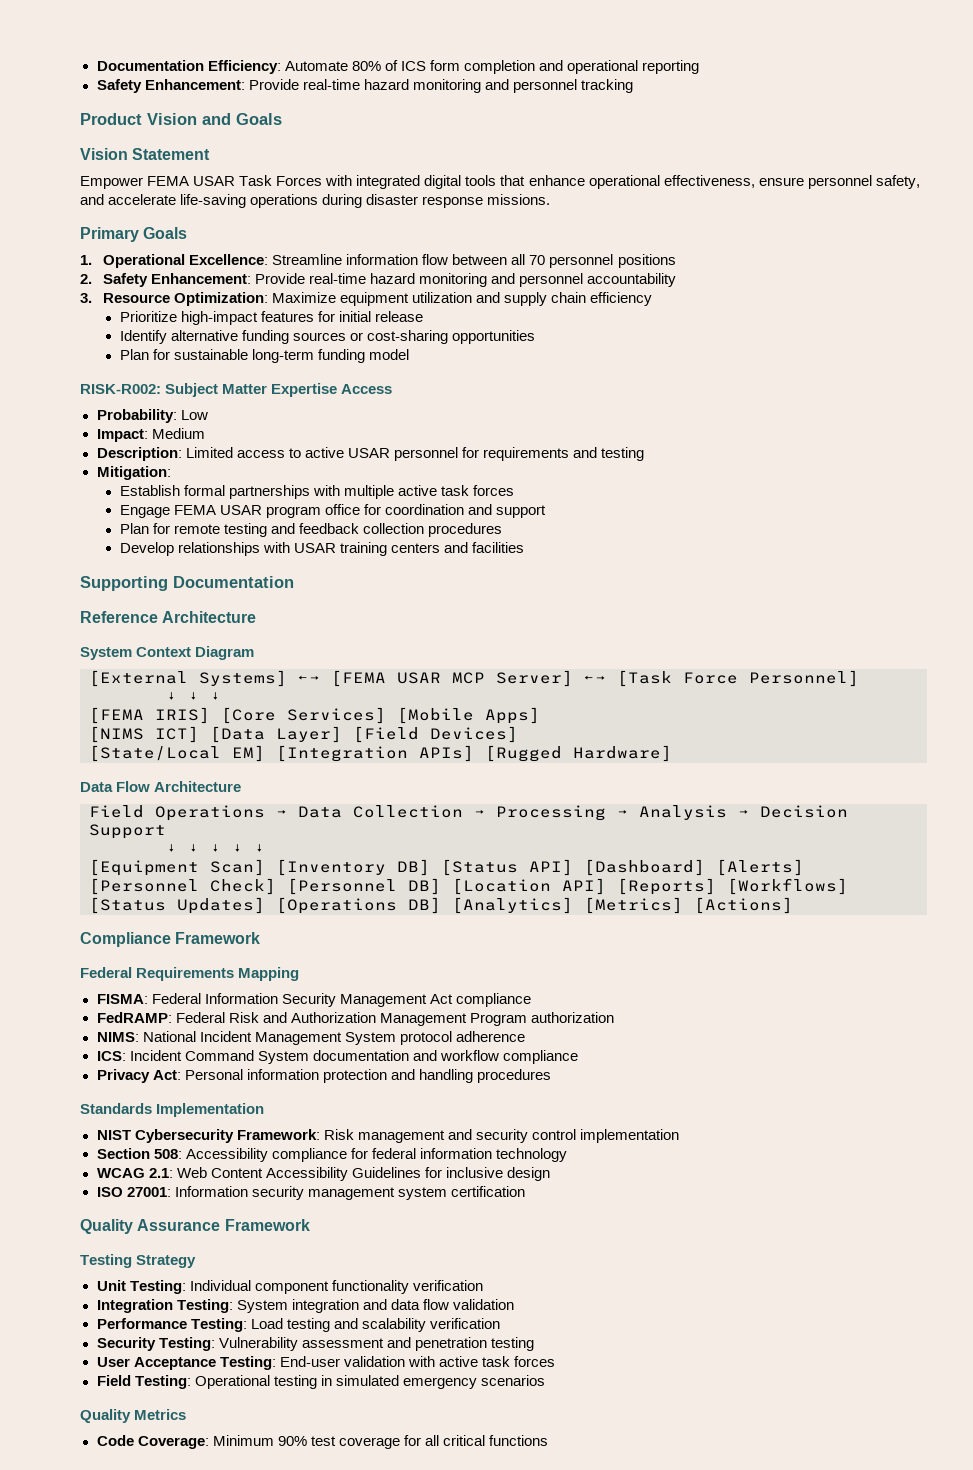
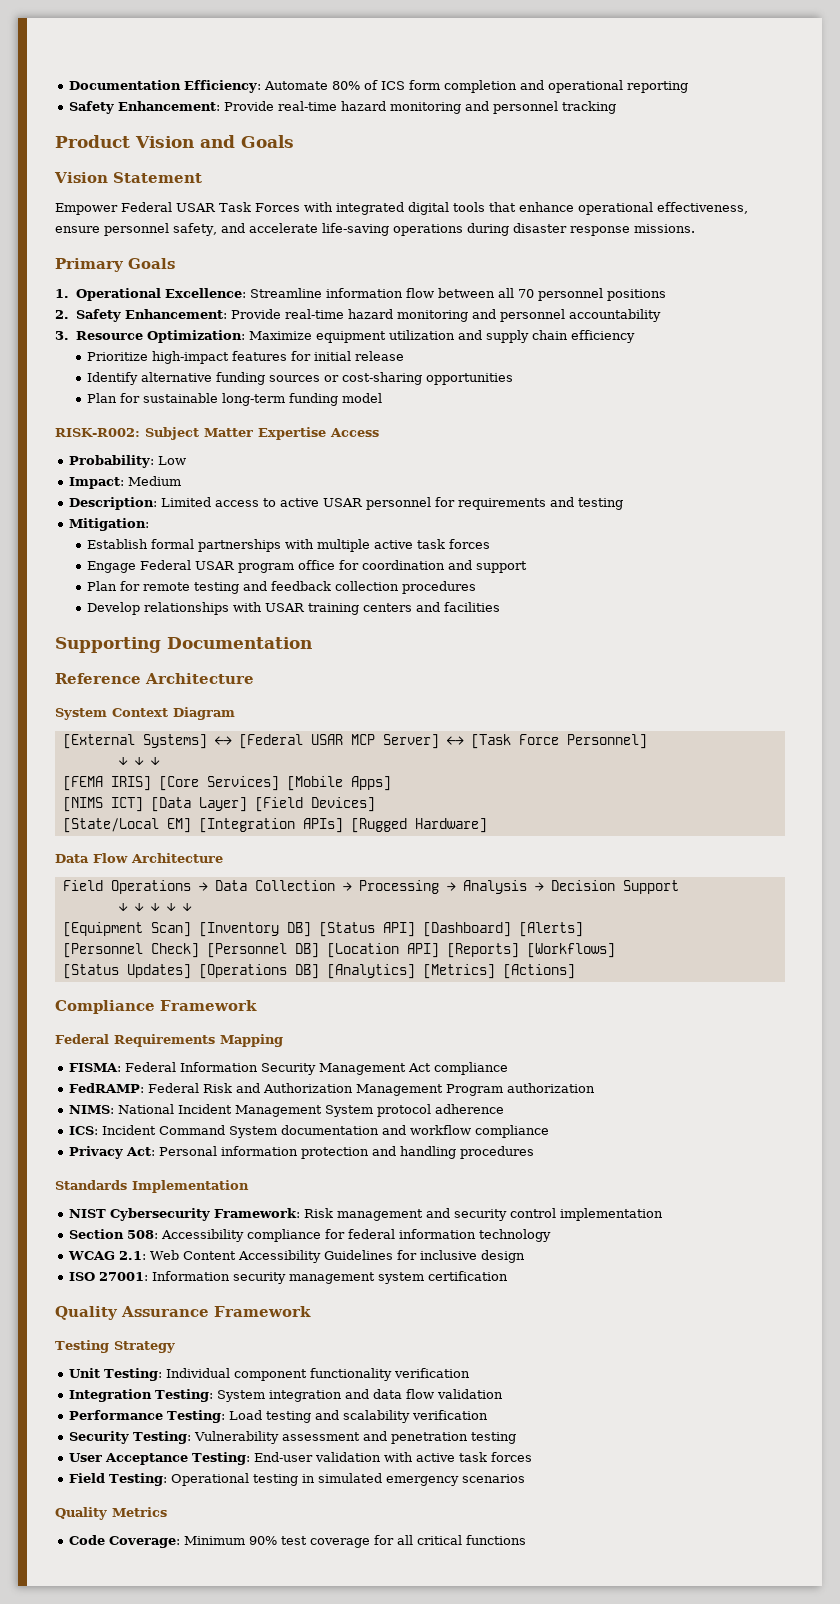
[147,176,190,186] FEMA -> [121,202,172,212] Federal
[173,505,216,515] FEMA -> [140,560,192,570] Federal
[331,670,386,687] [FEMA -> [238,734,303,749] [Federal

